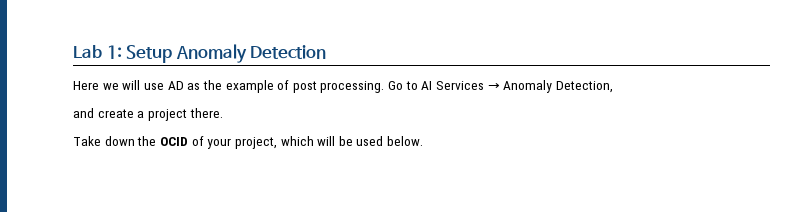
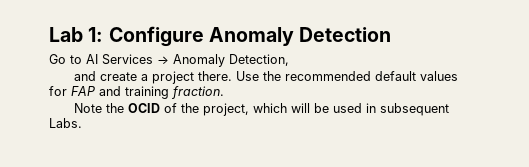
[126,45,173,63] Setup -> [108,26,204,47] Configure
[73,80,385,93] Here we will use AD as the example of post processing. -> (392, 34) none
[73,136,135,146] // Take down -> [236,71,459,81] [49,86,224,99] [74,103,103,113] Use the recommended default values for FAP and training fraction. // Note
[207,138,232,149] your -> [181,103,200,113] the
[387,136,424,146] below. -> [366,103,450,116] [49,118,82,128] in subsequent Labs.

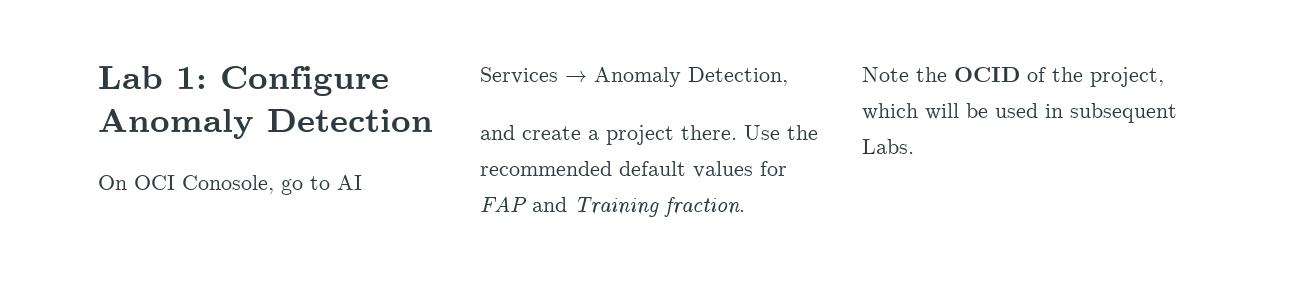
[49,54,66,64] Go -> [98,175,303,195] On OCI Conosole, go
[125,86,169,99] training -> [574,197,659,217] Training

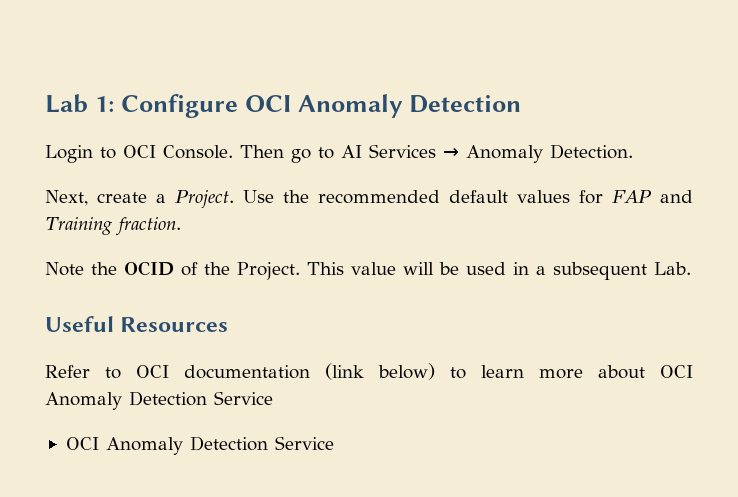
(389, 81) none -> [244,95,291,112] OCI
[98,175,274,194] On OCI Conosole, -> [45,145,284,163] Login to OCI Console. Then
[688,67,788,86] [480,125,737,145] Detection, // and create a project there. -> [550,144,633,159] [45,190,235,208] Detection. // Next, create a Project.
[1090,67,1164,87] [862,103,918,120] project, which -> [237,262,396,280] Project. This value
[1070,103,1177,123] [862,139,914,154] subsequent Labs. -> [536,262,691,280] [45,316,229,332] [45,363,693,380] [45,391,273,410] [65,436,334,455] a subsequent Lab. // Useful Resources // Refer to OCI documentation (link below) to learn more about OCI Anomaly Detection Service // OCI Anomaly Detection Service

